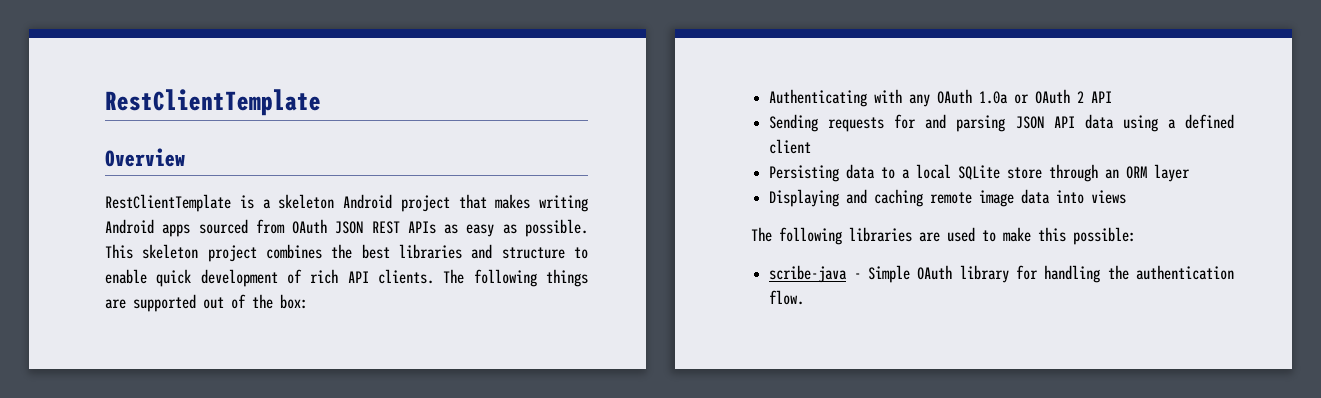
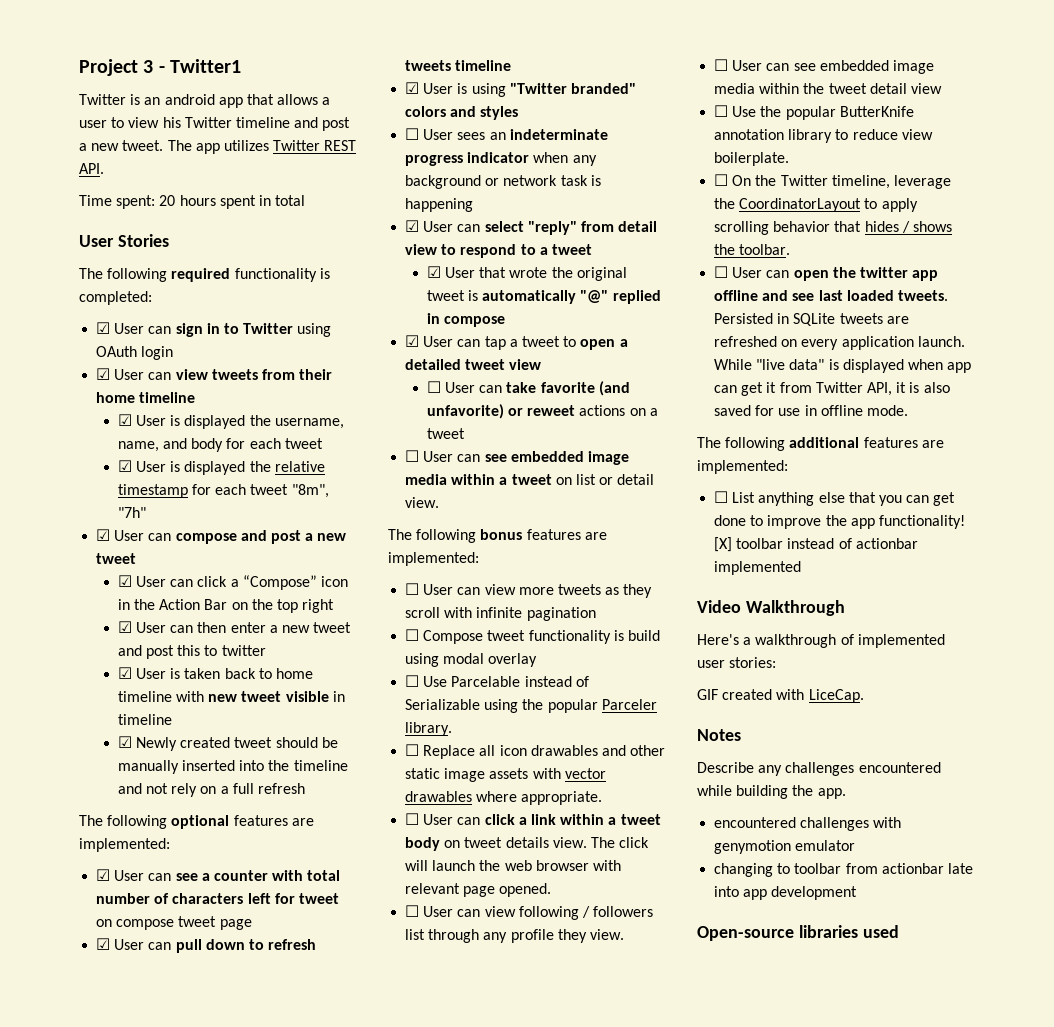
[105,89,321,116] [105,148,185,167] [105,194,588,212] [105,219,588,237] [105,244,588,262] [105,269,588,287] [105,294,308,312] [769,89,1113,107] [769,114,1234,132] [769,139,812,154] [769,164,1191,182] [769,189,1127,207] [751,227,1136,245] [769,265,1234,283] [769,290,805,305] RestClientTemplate // Overview // RestClientTemplate is a skeleton Android project that makes writing Android apps sourced from OAuth JSON REST APIs as easy as possible. This skeleton project combines the best libraries and structure to enable quick development of rich API clients. The following things are supported out of the box: // Authenticating with any OAuth 1.0a or OAuth 2 API // Sending requests for and parsing JSON API data using a defined client // Persisting data to a local SQLite store through an ORM layer // Displaying and caching remote image data into views // The following libraries are used to make this possible: // scribe-java - Simple OAuth library for handling the authentication flow. -> [79,59,241,76] [79,94,331,108] [79,117,351,131] [79,140,357,154] [79,163,104,174] [79,195,306,209] [79,234,169,247] [79,268,330,282] [79,291,152,305] [96,322,332,337] [96,346,174,360] [96,368,333,380] [96,392,196,403] [117,414,344,429] [117,438,323,452] [117,460,325,475] [117,484,329,498] [117,507,146,518] [96,529,347,544] [96,553,137,564] [117,575,348,590] [117,599,335,613] [117,621,352,633] [117,645,266,659] [117,667,313,679] [117,691,345,702] [117,714,172,725] [117,736,338,751] [117,760,348,774] [117,783,305,797] [79,815,314,829] [79,838,170,852] [96,869,341,881] [96,893,339,904] [96,916,252,930] [96,938,317,953] [405,60,512,71] [405,82,636,97] [405,106,519,120] [405,128,608,140] [405,152,597,166] [405,175,601,189] [405,198,474,212] [405,220,658,235] [405,244,592,258] [426,266,627,281] [426,290,661,304] [426,313,505,327] [405,335,628,350] [405,359,542,370] [426,381,630,396] [426,404,658,419] [426,428,465,439] [405,450,629,465] [405,474,655,485] [405,497,440,508] [388,529,607,543] [388,552,479,566] [405,583,653,598] [405,607,596,621] [405,629,660,644] [405,653,538,667] [405,675,589,687] [405,699,657,713] [405,722,453,736] [405,744,666,759] [405,768,606,782] [405,791,603,805] [405,813,661,825] [405,837,650,851] [405,860,621,871] [405,883,552,897] [405,905,654,920] [405,929,624,943] [714,59,934,74] [714,83,942,94] [714,105,914,120] [714,129,933,143] [714,152,790,166] [714,174,951,189] [714,198,918,212] [714,221,952,235] [714,244,791,255] [714,266,939,281] [714,290,948,301] [714,313,909,326] [714,336,965,350] [714,359,972,373] [714,382,950,396] [714,405,908,416] [697,437,944,451] [697,460,788,474] [714,491,956,506] [714,515,965,529] [714,537,918,552] [714,561,802,575] [697,600,845,616] [697,634,945,648] [697,657,777,668] [697,689,864,703] [697,729,741,741] [697,762,941,776] [697,785,846,799] [714,817,902,831] [714,840,856,854] [714,863,973,877] [714,886,858,900] [697,925,899,941] Project 3 - Twitter1 // Twitter is an android app that allows a user to view his Twitter timeline and post a new tweet. The app utilizes Twitter REST API. // Time spent: 20 hours spent in total // User Stories // The following required functionality is completed: // ☑ User can sign in to Twitter using OAuth login // ☑ User can view tweets from their home timeline // ☑ User is displayed the username, name, and body for each tweet // ☑ User is displayed the relative timestamp for each tweet "8m", "7h" // ☑ User can compose and post a new tweet // ☑ User can click a “Compose” icon in the Action Bar on the top right // ☑ User can then enter a new tweet and post this to twitter // ☑ User is taken back to home timeline with new tweet visible in timeline // ☑ Newly created tweet should be manually inserted into the timeline and not rely on a full refresh // The following optional features are implemented: // ☑ User can see a counter with total number of characters left for tweet on compose tweet page // ☑ User can pull down to refresh tweets timeline // ☑ User is using "Twitter branded" colors and styles // ☐ User sees an indeterminate progress indicator when any background or network task is happening // ☑ User can select "reply" from detail view to respond to a tweet // ☑ User that wrote the original tweet is automatically "@" replied in compose // ☑ User can tap a tweet to open a detailed tweet view // ☐ User can take favorite (and unfavorite) or reweet actions on a tweet // ☐ User can see embedded image media within a tweet on list or detail view. // The following bonus features are implemented: // ☐ User can view more tweets as they scroll with infinite pagination // ☐ Compose tweet functionality is build using modal overlay // ☐ Use Parcelable instead of Serializable using the popular Parceler library. // ☐ Replace all icon drawables and other static image assets with vector drawables where appropriate. // ☐ User can click a link within a tweet body on tweet details view. The click will launch the web browser with relevant page opened. // ☐ User can view following / followers list through any profile they view. // ☐ User can see embedded image media within the tweet detail view // ☐ Use the popular ButterKnife annotation library to reduce view boilerplate. // ☐ On the Twitter timeline, leverage the CoordinatorLayout to apply scrolling behavior that hides / shows the toolbar. // ☐ User can open the twitter app offline and see last loaded tweets. Persisted in SQLite tweets are refreshed on every application launch. While "live data" is displayed when app can get it from Twitter API, it is also saved for use in offline mode. // The following additional features are implemented: // ☐ List anything else that you can get done to improve the app functionality! [X] toolbar instead of actionbar implemented // Video Walkthrough // Here's a walkthrough of implemented user stories: // GIF created with LiceCap. // Notes // Describe any challenges encountered while building the app. // encountered challenges with genymotion emulator // changing to toolbar from actionbar late into app development // Open-source libraries used

